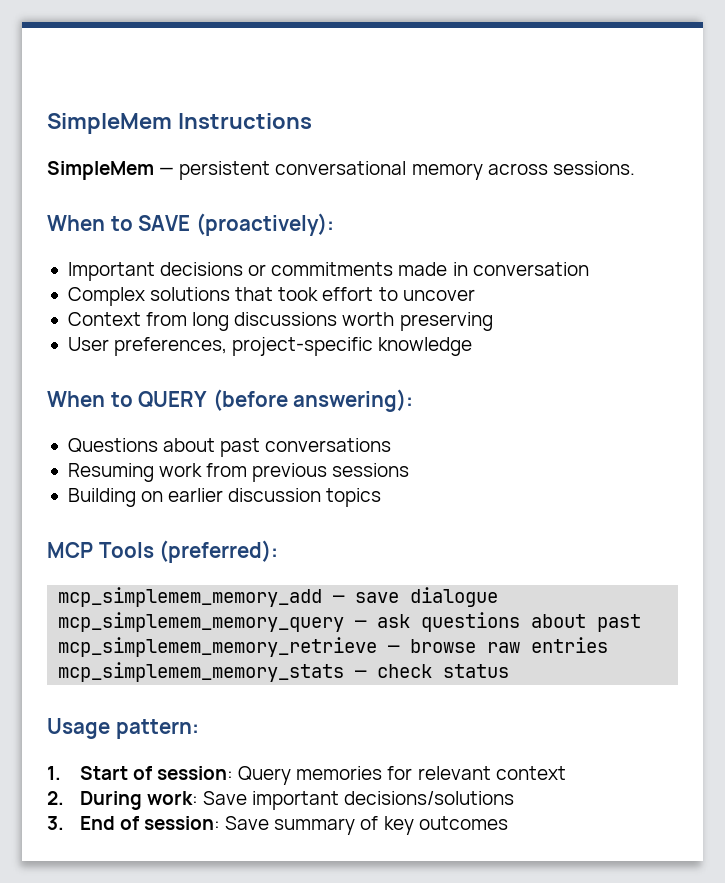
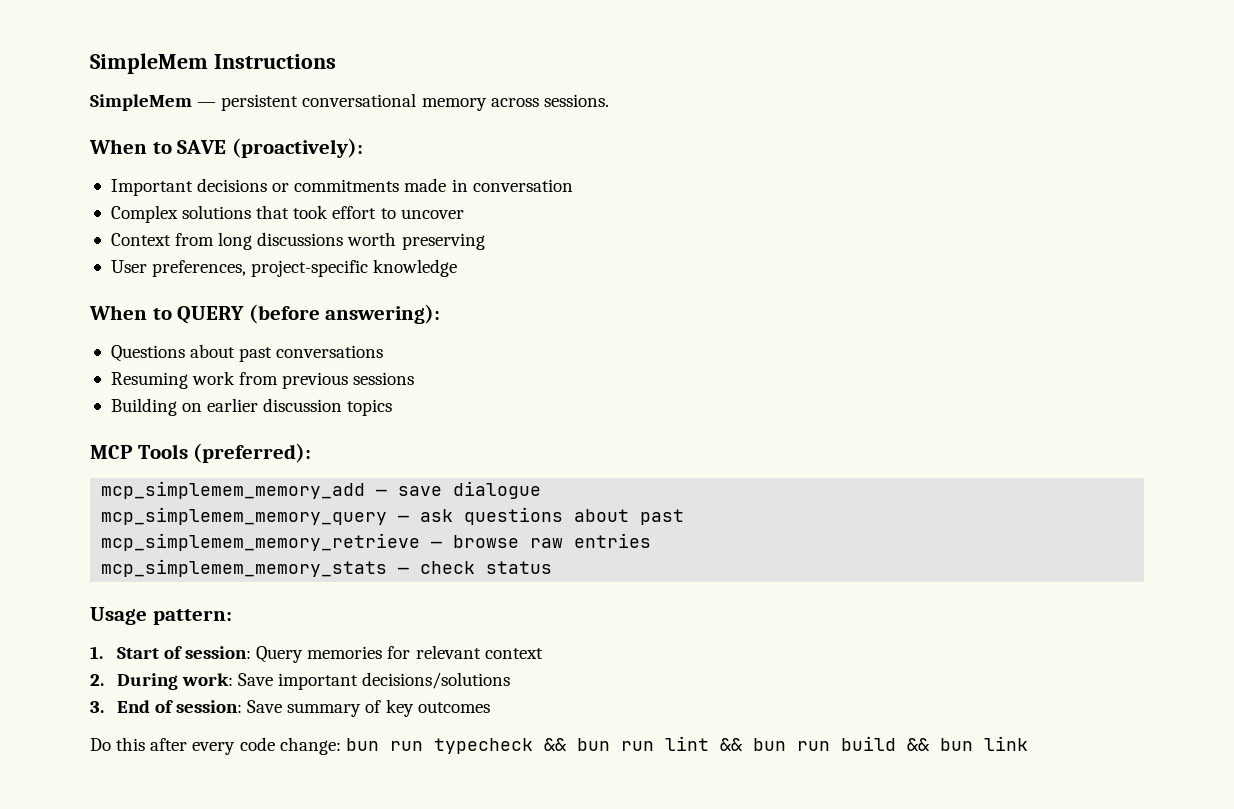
(508, 823) none -> [90,736,1028,755] // Do this after every code change: bun run typecheck && bun run lint && bun run build && bun link

